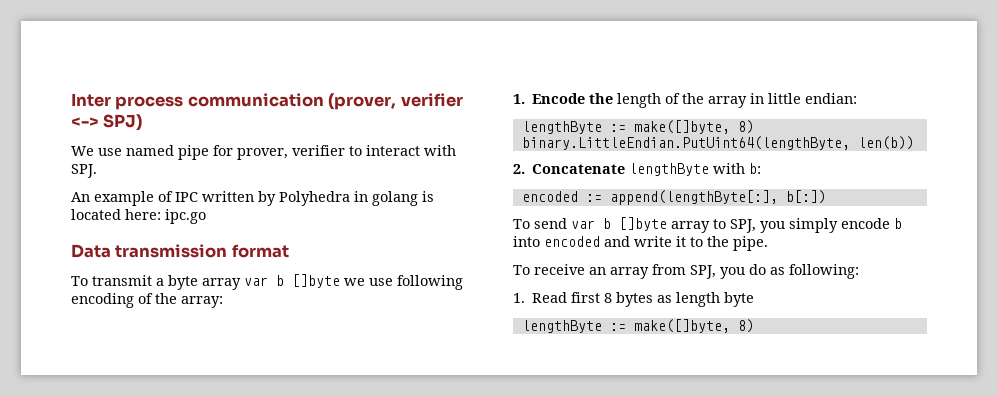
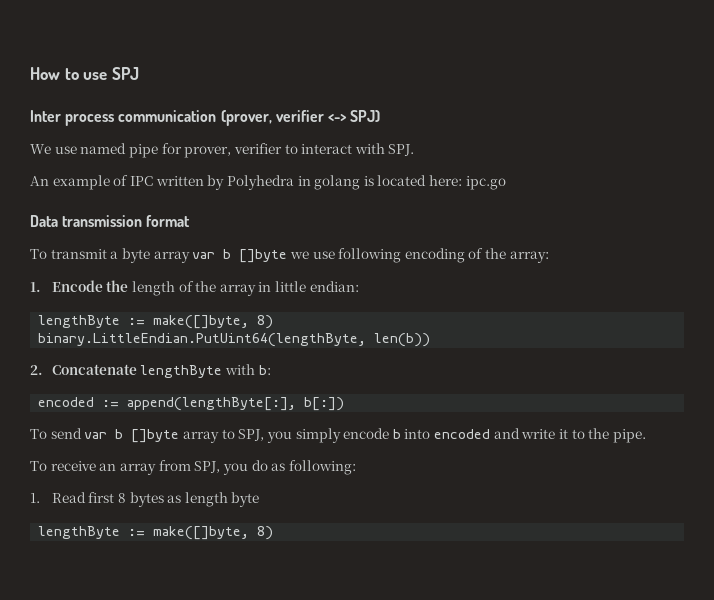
(71, 100) none -> [30,67,139,80] How to use SPJ //

